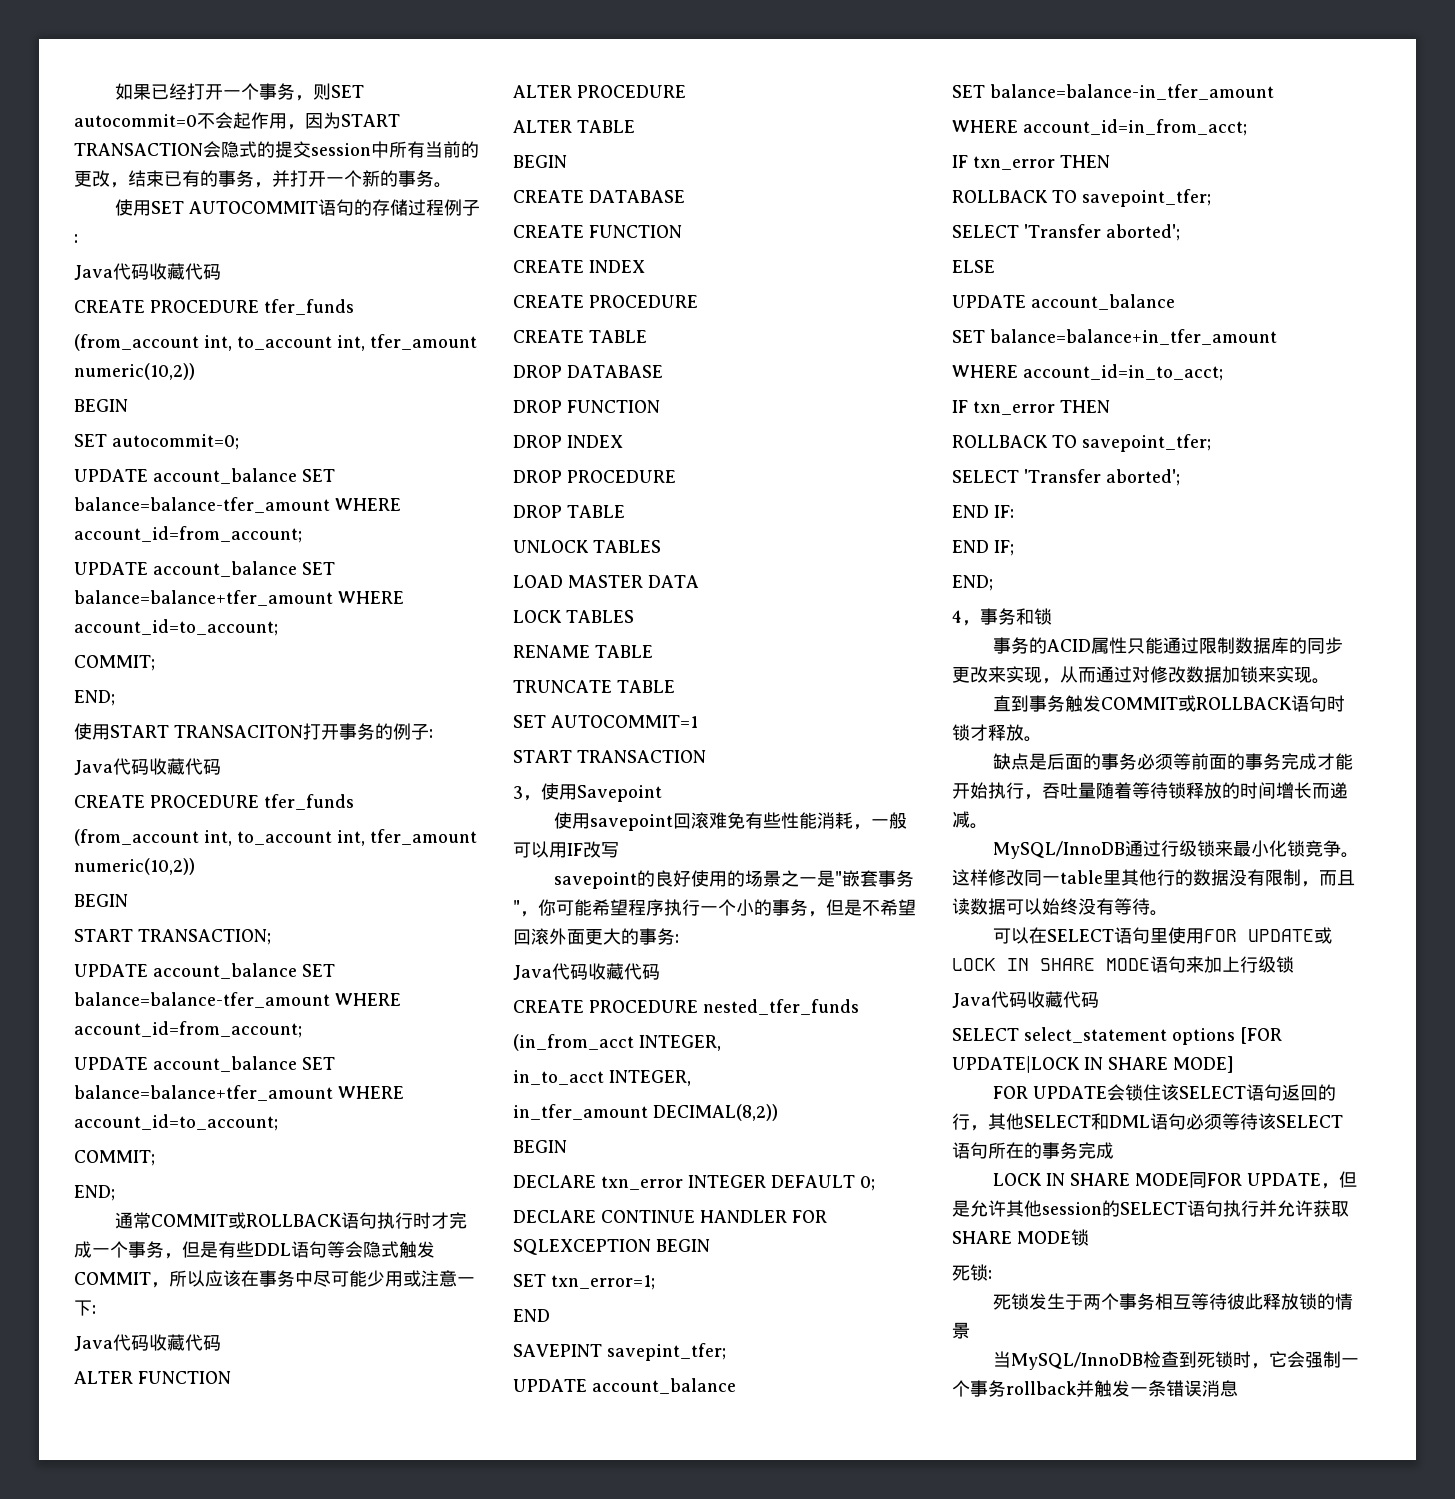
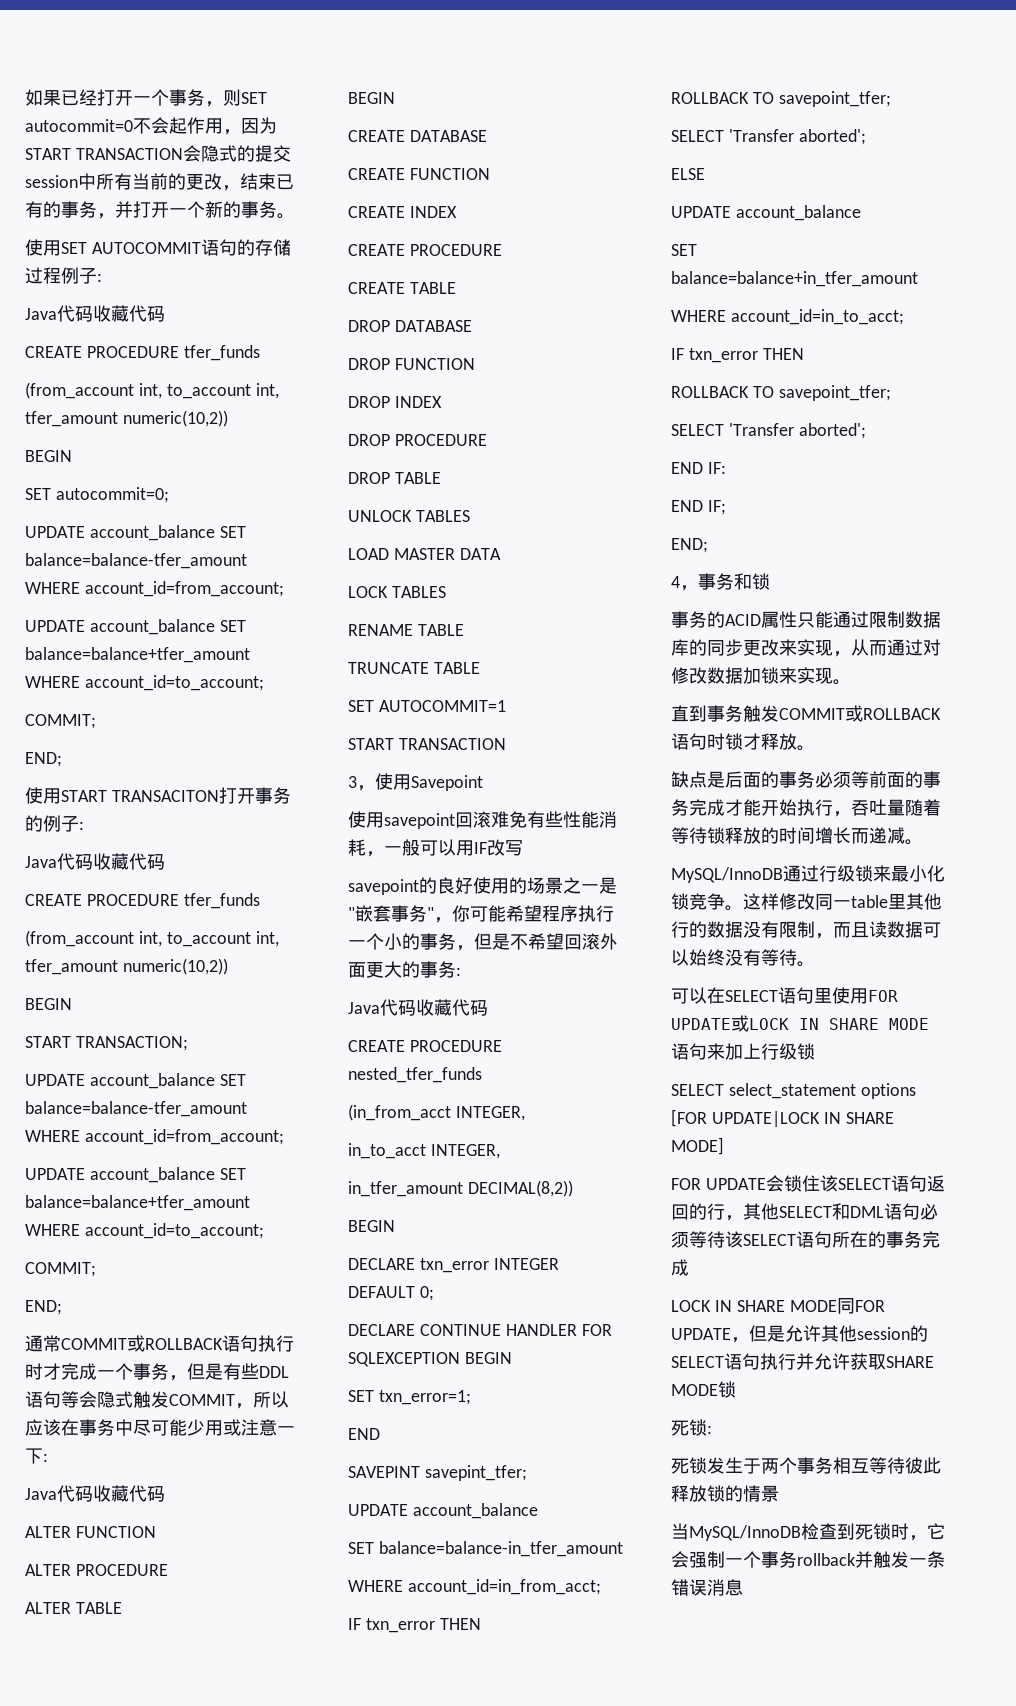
[952,991,1099,1008] // Java代码收藏代码 -> (815, 1051) none

